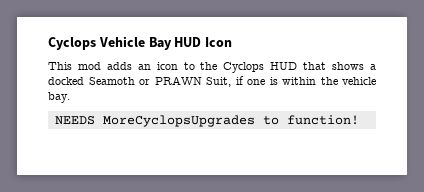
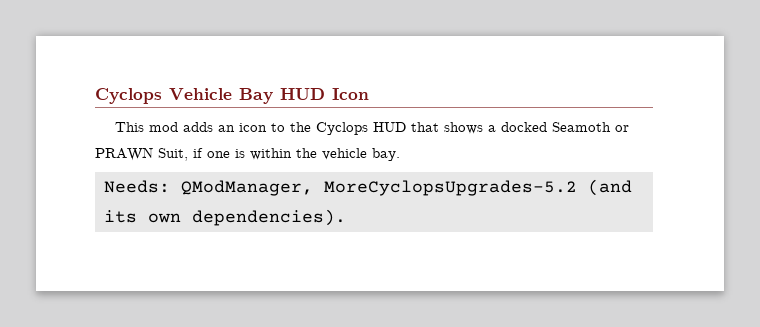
[54,115,359,127] NEEDS MoreCyclopsUpgrades to function! -> [104,179,632,196] [104,209,346,226] Needs: QModManager, MoreCyclopsUpgrades-5.2 (and its own dependencies).

